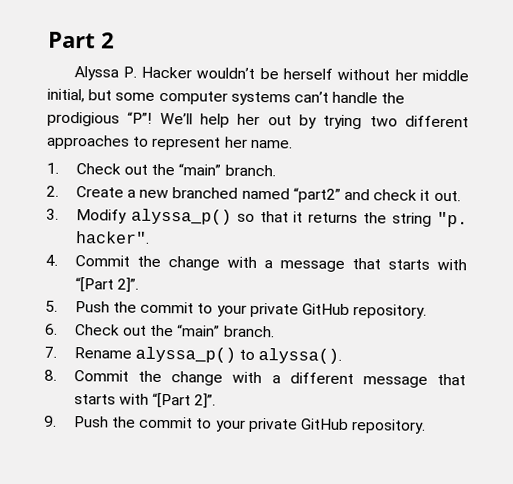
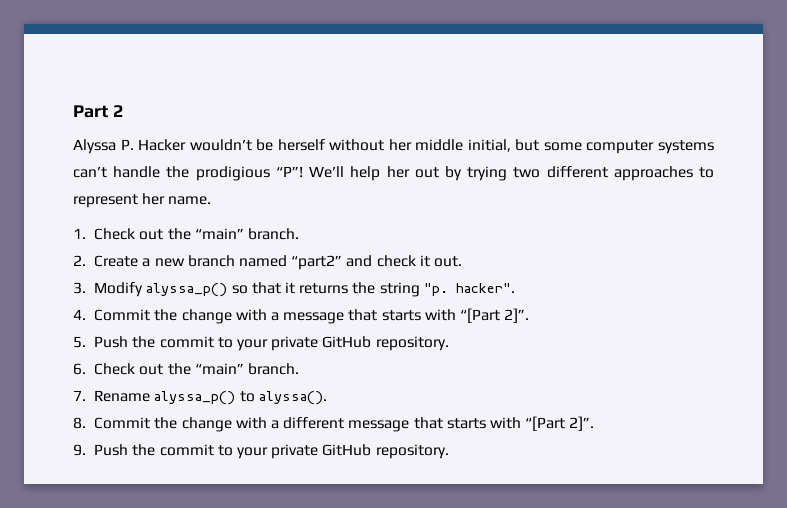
[172,187,239,199] branched -> [187,255,235,267] branch

